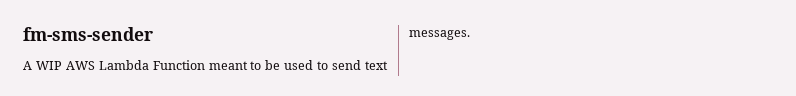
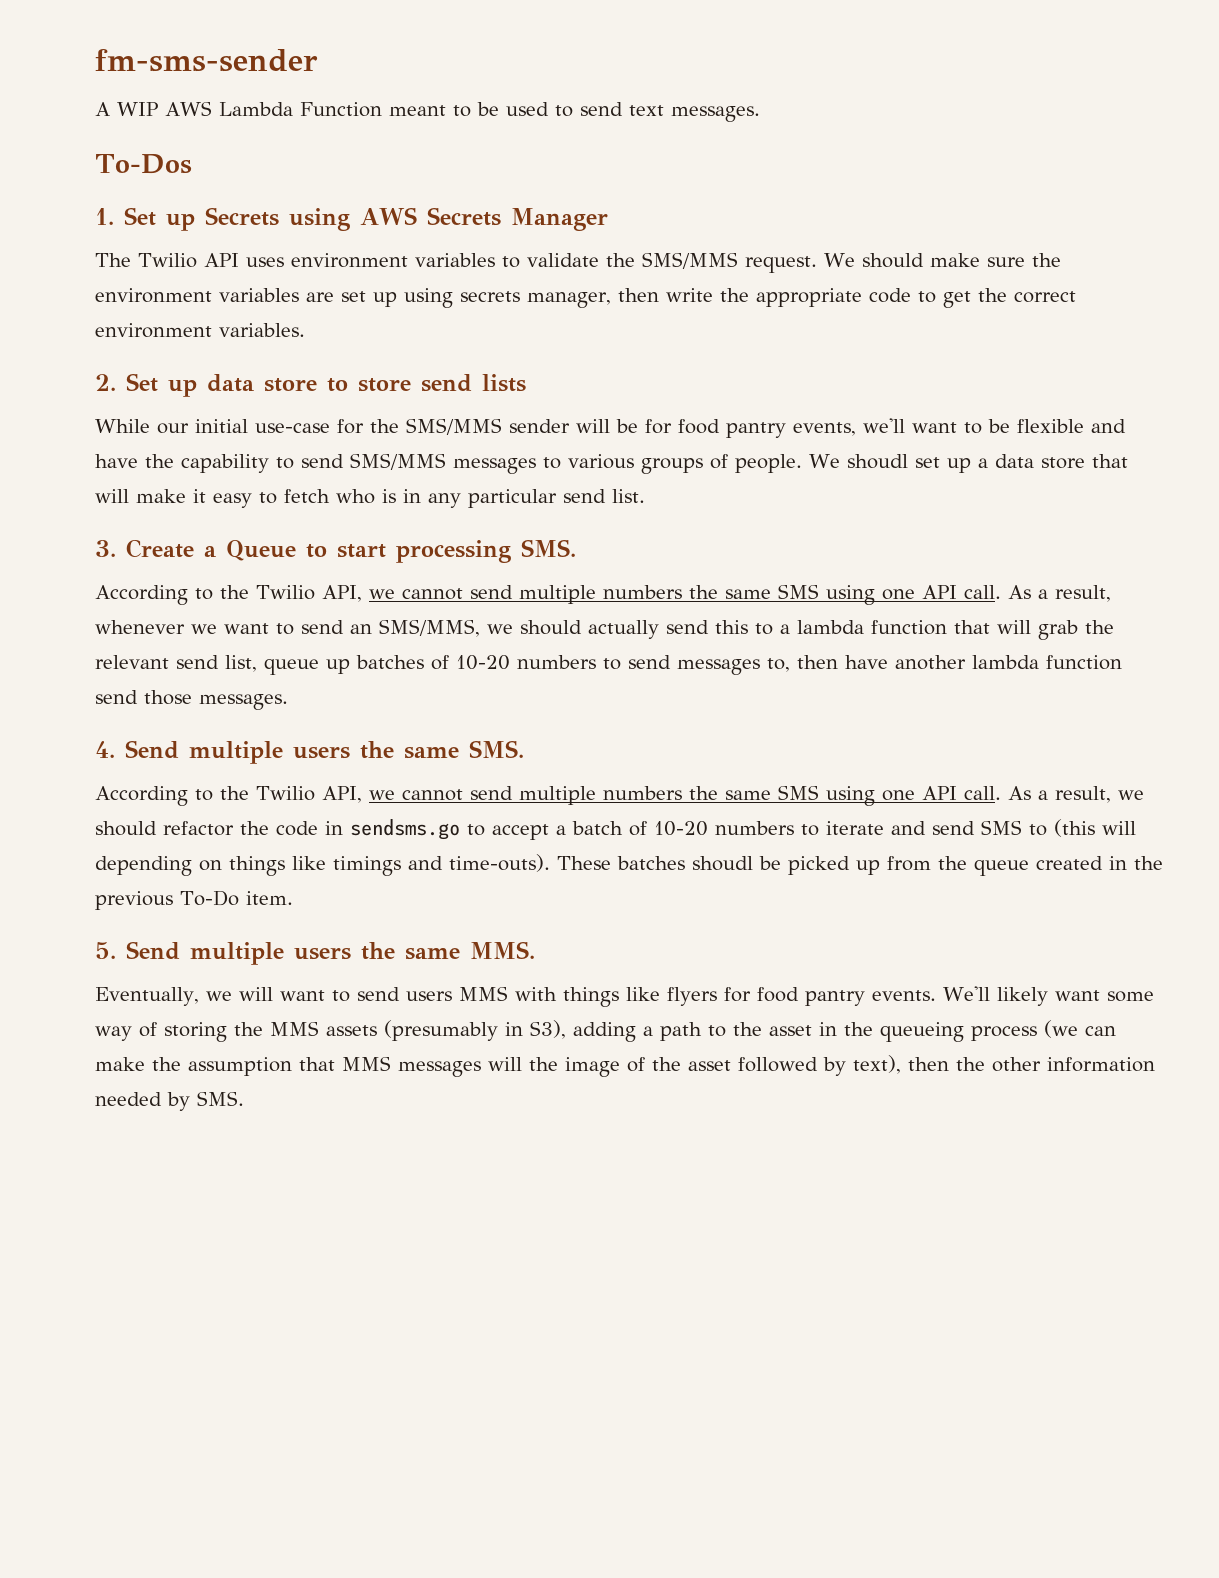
(470, 35) none -> [95,154,192,174] [95,207,608,231] [95,252,1061,273] [95,288,1076,308] [95,323,305,338] [95,373,526,397] [95,418,1126,438] [95,453,1128,474] [95,489,645,508] [95,539,576,563] [95,584,1111,605] [95,619,1114,640] [95,655,1122,675] [95,690,288,710] [95,740,524,764] [95,785,1144,806] [95,819,1136,840] [95,854,1163,876] [95,890,293,910] [95,941,535,965] [95,986,1154,1007] [95,1020,1116,1042] [95,1055,1155,1077] [95,1091,244,1111] // To-Dos // 1. Set up Secrets using AWS Secrets Manager // The Twilio API uses environment variables to validate the SMS/MMS request. We should make sure the environment variables are set up using secrets manager, then write the appropriate code to get the correct environment variables. // 2. Set up data store to store send lists // While our initial use-case for the SMS/MMS sender will be for food pantry events, we'll want to be flexible and have the capability to send SMS/MMS messages to various groups of people. We shoudl set up a data store that will make it easy to fetch who is in any particular send list. // 3. Create a Queue to start processing SMS. // According to the Twilio API, we cannot send multiple numbers the same SMS using one API call. As a result, whenever we want to send an SMS/MMS, we should actually send this to a lambda function that will grab the relevant send list, queue up batches of 10-20 numbers to send messages to, then have another lambda function send those messages. // 4. Send multiple users the same SMS. // According to the Twilio API, we cannot send multiple numbers the same SMS using one API call. As a result, we should refactor the code in sendsms.go to accept a batch of 10-20 numbers to iterate and send SMS to (this will depending on things like timings and time-outs). These batches shoudl be picked up from the queue created in the previous To-Do item. // 5. Send multiple users the same MMS. // Eventually, we will want to send users MMS with things like flyers for food pantry events. We'll likely want some way of storing the MMS assets (presumably in S3), adding a path to the asset in the queueing process (we can make the assumption that MMS messages will the image of the asset followed by text), then the other information needed by SMS.

